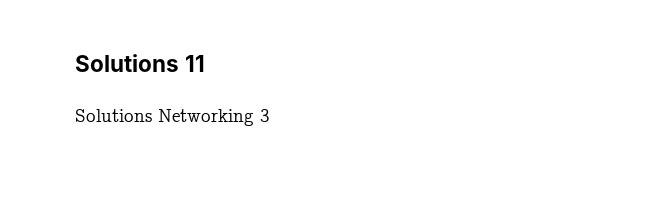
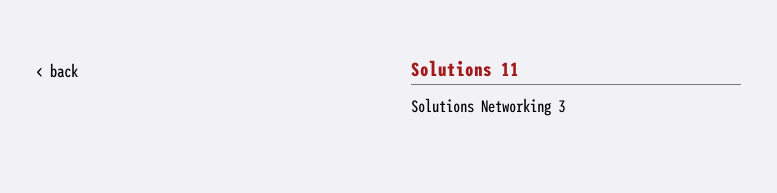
(75, 63) none -> [36,63,78,78] < back //

